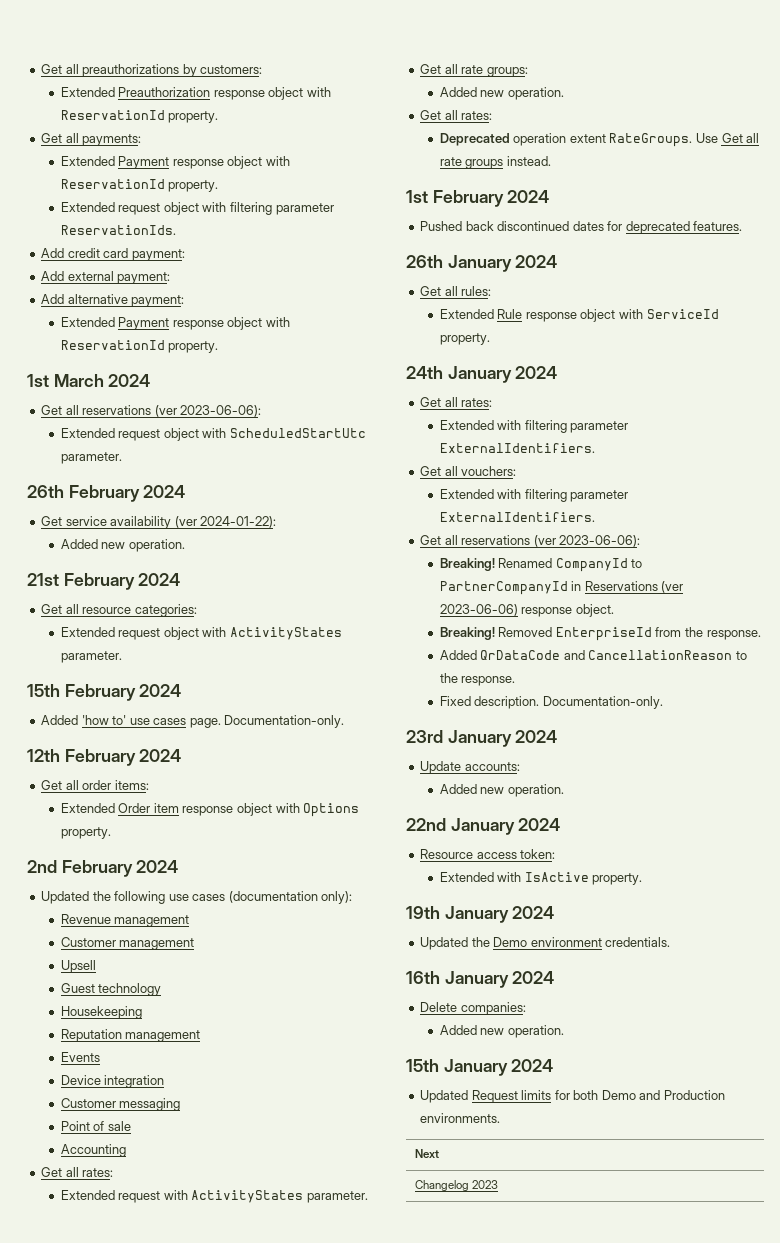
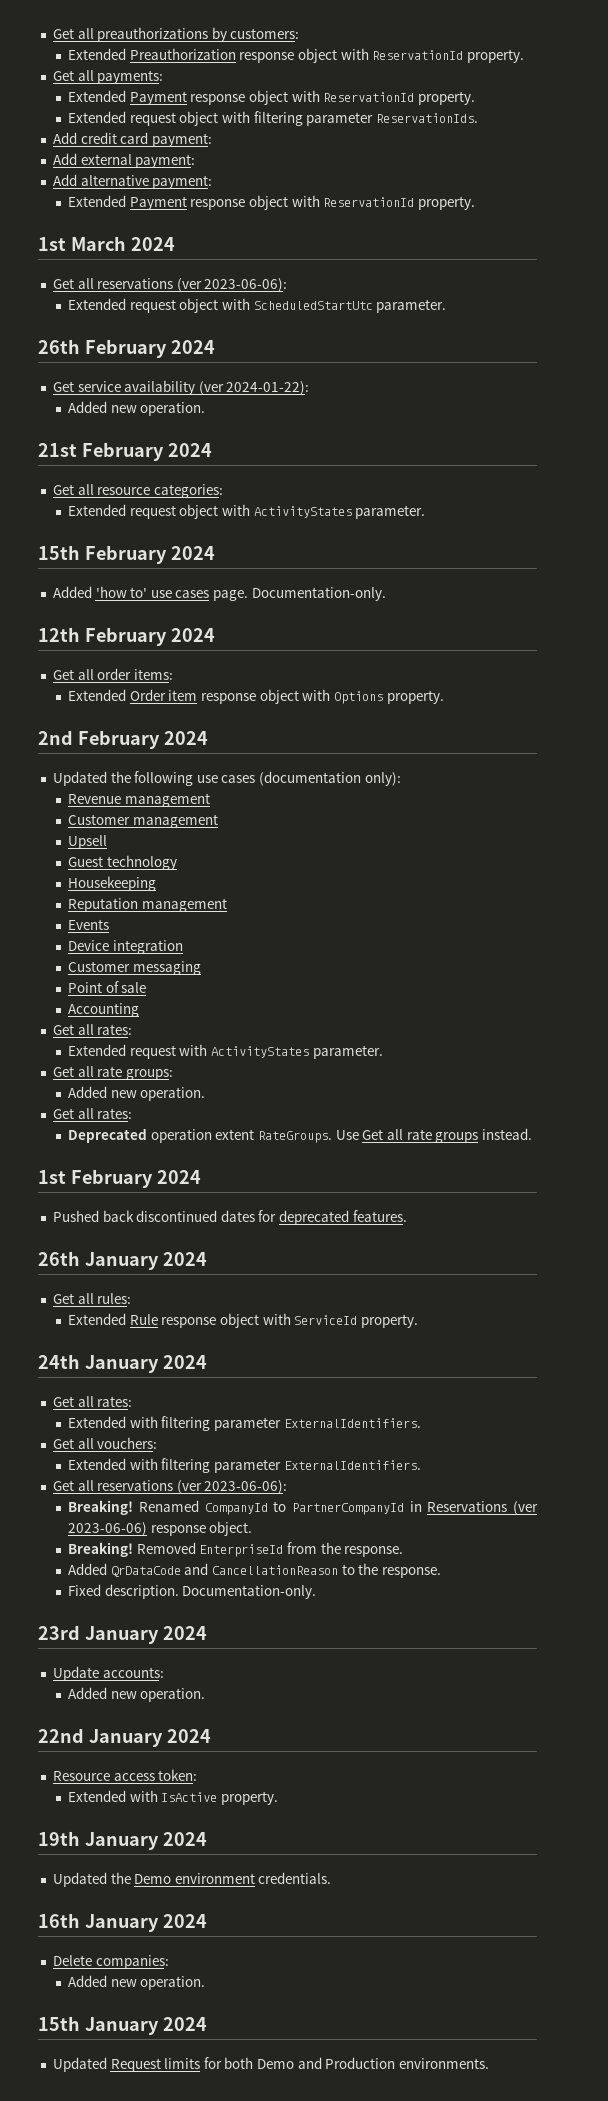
[414,1149,439,1158] [414,1180,498,1191] // Next // Changelog 2023 -> (490, 2063) none

